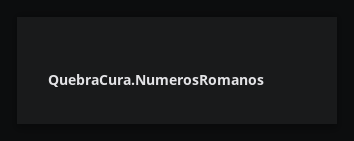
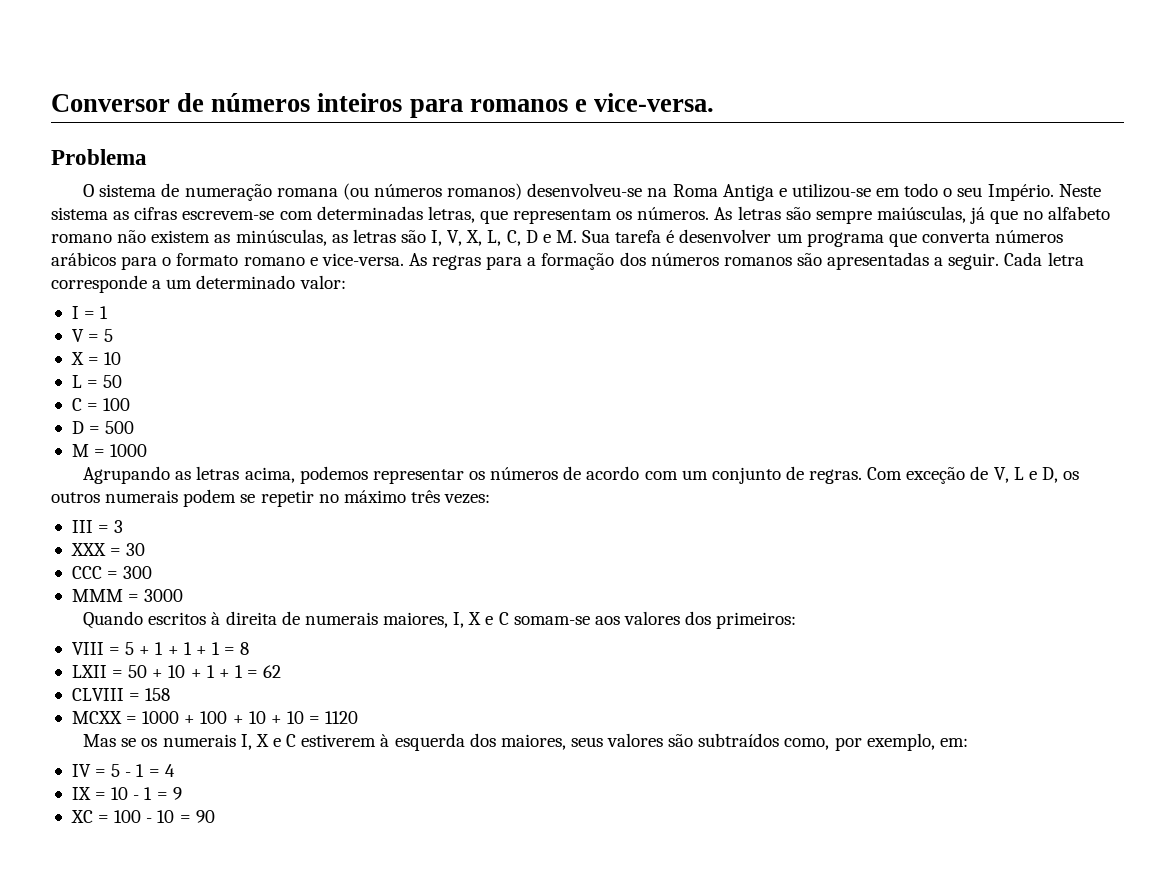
[48,74,264,87] QuebraCura.NumerosRomanos -> [51,93,715,118] [51,149,147,165] [83,183,1101,201] [51,206,1111,224] [51,229,1064,247] [51,252,1084,270] [51,275,346,293] [71,306,109,319] [71,329,114,342] [70,352,122,365] [71,375,123,388] [71,398,131,411] [71,421,135,434] [71,444,148,457] [83,466,1080,484] [51,489,491,507] [71,520,124,533] [70,543,146,556] [71,566,153,579] [71,589,184,602] [83,611,797,629] [71,642,250,655] [71,665,282,678] [71,688,171,701] [71,711,359,724] [83,733,968,751] [71,764,175,777] [71,787,182,800] [70,810,215,823] Conversor de números inteiros para romanos e vice-versa. // Problema // O sistema de numeração romana (ou números romanos) desenvolveu-se na Roma Antiga e utilizou-se em todo o seu Império. Neste sistema as cifras escrevem-se com determinadas letras, que representam os números. As letras são sempre maiúsculas, já que no alfabeto romano não existem as minúsculas, as letras são I, V, X, L, C, D e M. Sua tarefa é desenvolver um programa que converta números arábicos para o formato romano e vice-versa. As regras para a formação dos números romanos são apresentadas a seguir. Cada letra corresponde a um determinado valor: // I = 1 // V = 5 // X = 10 // L = 50 // C = 100 // D = 500 // M = 1000 // Agrupando as letras acima, podemos representar os números de acordo com um conjunto de regras. Com exceção de V, L e D, os outros numerais podem se repetir no máximo três vezes: // III = 3 // XXX = 30 // CCC = 300 // MMM = 3000 // Quando escritos à direita de numerais maiores, I, X e C somam-se aos valores dos primeiros: // VIII = 5 + 1 + 1 + 1 = 8 // LXII = 50 + 10 + 1 + 1 = 62 // CLVIII = 158 // MCXX = 1000 + 100 + 10 + 10 = 1120 // Mas se os numerais I, X e C estiverem à esquerda dos maiores, seus valores são subtraídos como, por exemplo, em: // IV = 5 - 1 = 4 // IX = 10 - 1 = 9 // XC = 100 - 10 = 90

